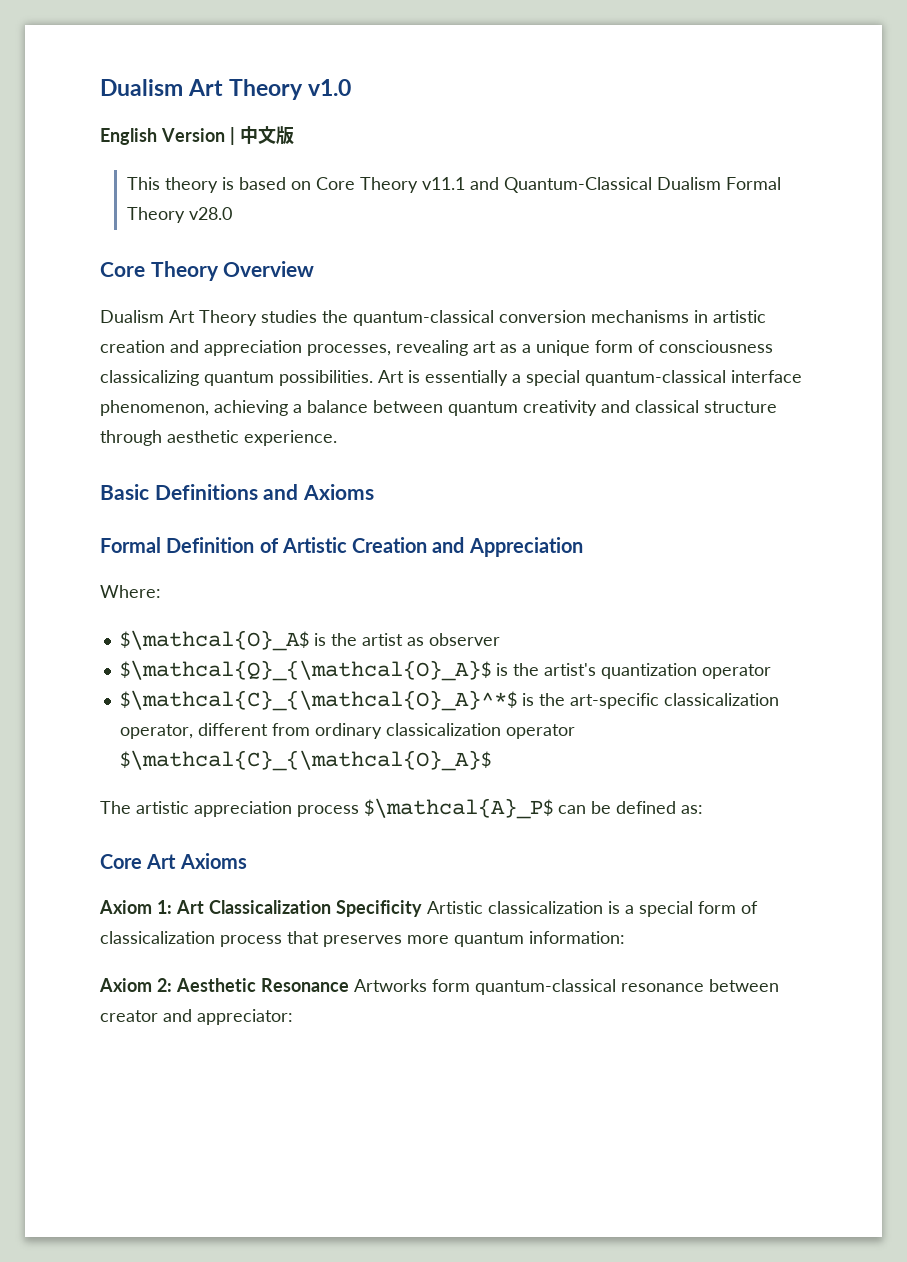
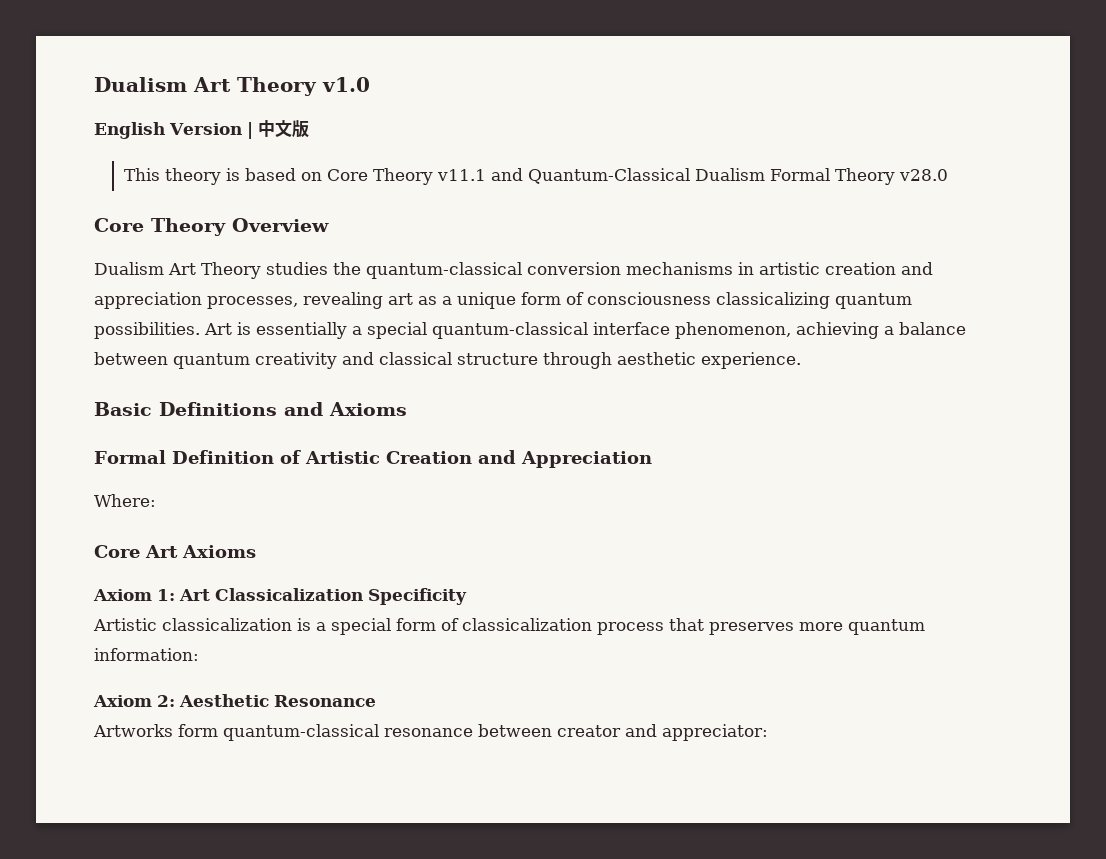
[119,630,500,651] [119,660,771,681] [119,690,779,711] [119,723,575,739] [119,750,491,771] [100,798,703,819] // $\mathcal{O}_A$ is the artist as observer // $\mathcal{Q}_{\mathcal{O}_A}$ is the artist's quantization operator // $\mathcal{C}_{\mathcal{O}_A}^*$ is the art-specific classicalization operator, different from ordinary classicalization operator $\mathcal{C}_{\mathcal{O}_A}$ // The artistic appreciation process $\mathcal{A}_P$ can be defined as: -> (156, 500) none
(422, 908) none -> (467, 596) //
(349, 985) none -> (376, 701) //

